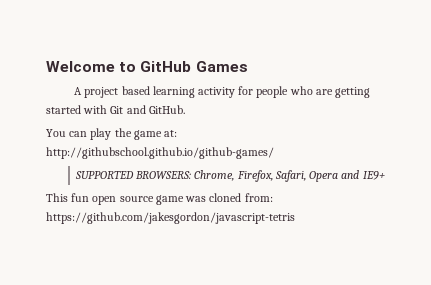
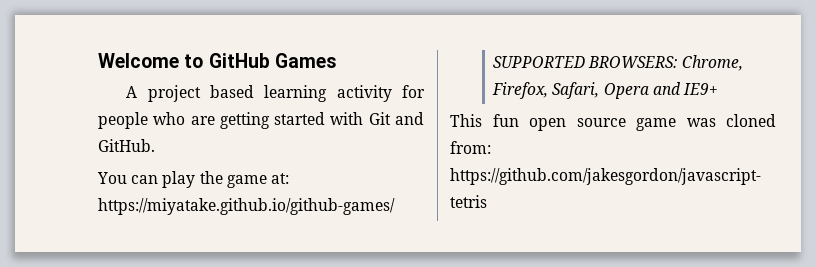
[46,147,274,159] http://githubschool.github.io/github-games/ -> [98,198,395,215] https://miyatake.github.io/github-games/

